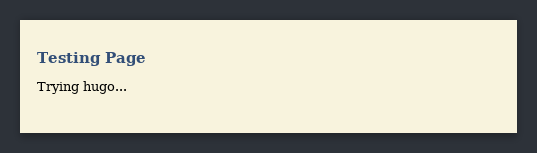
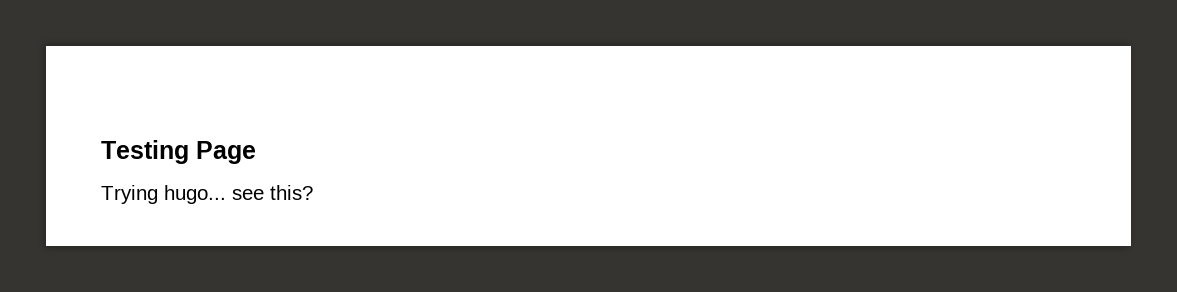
(127, 87) none -> [232,185,313,200] see this?

